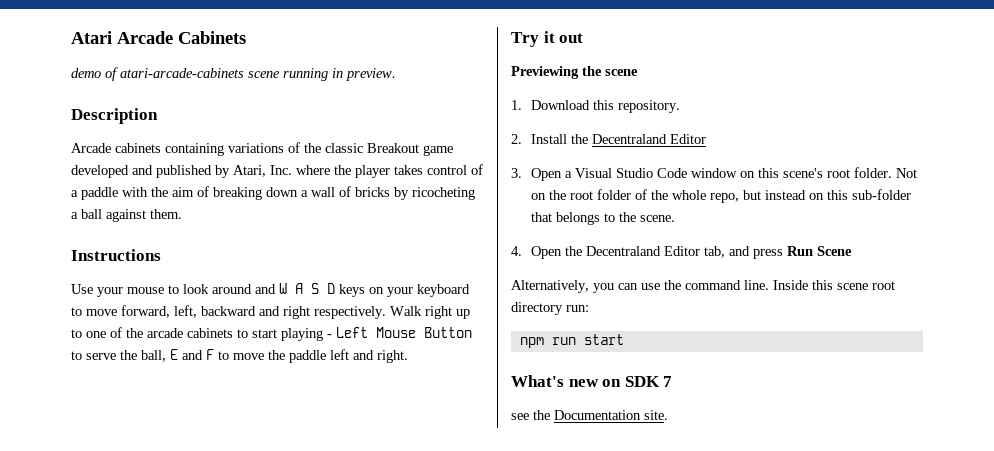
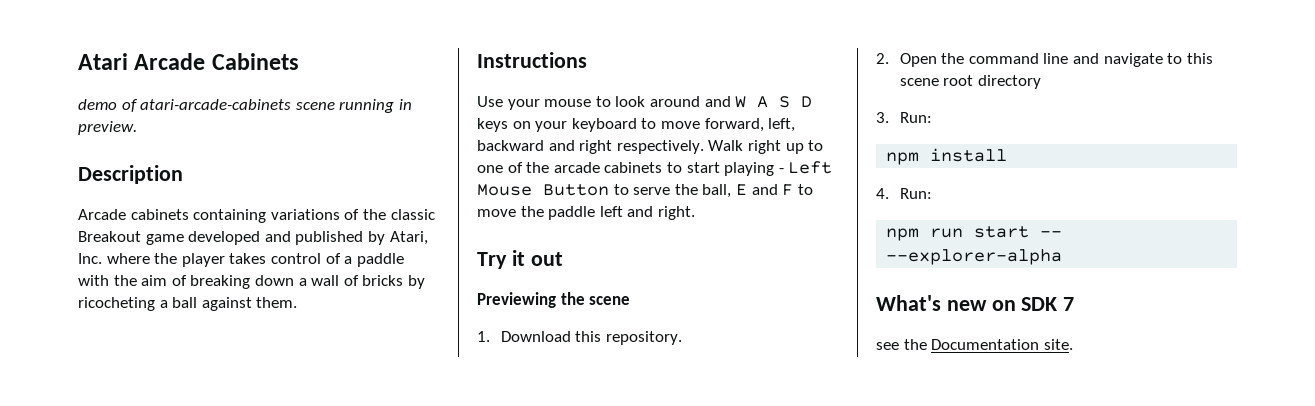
[531,134,707,144] [511,167,918,181] [531,189,912,203] [531,212,676,225] [511,246,853,259] [511,280,895,293] [511,302,589,315] Install the Decentraland Editor // 3. Open a Visual Studio Code window on this scene's root folder. Not on the root folder of the whole repo, but instead on this sub-folder that belongs to the scene. // 4. Open the Decentraland Editor tab, and press Run Scene // Alternatively, you can use the command line. Inside this scene root directory run: -> [899,53,1213,67] [899,75,1041,89] [876,112,932,123] [886,148,1008,165] [876,188,932,199] Open the command line and navigate to this scene root directory // 3. Run: // npm install // 4. Run:
(624, 339) none -> [1040,231,1063,237] [886,249,1063,265] -- --explorer-alpha

